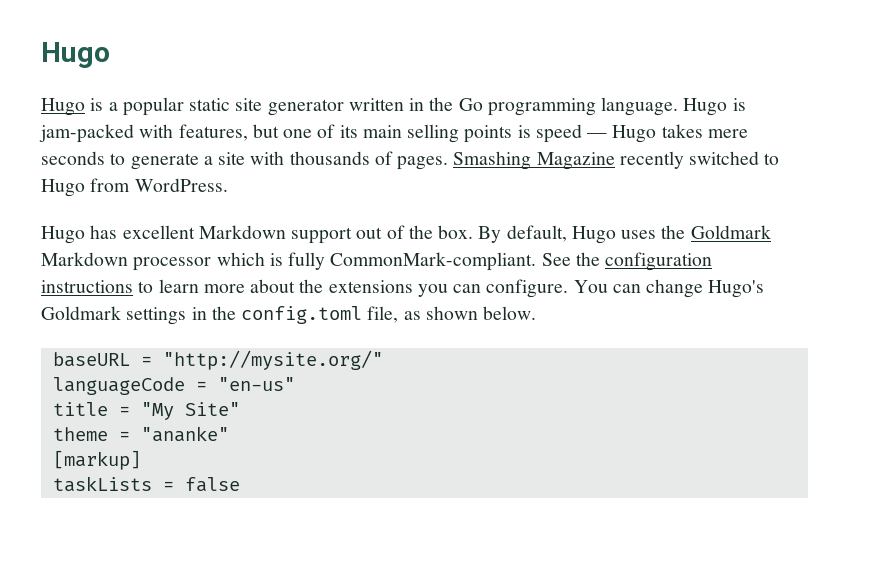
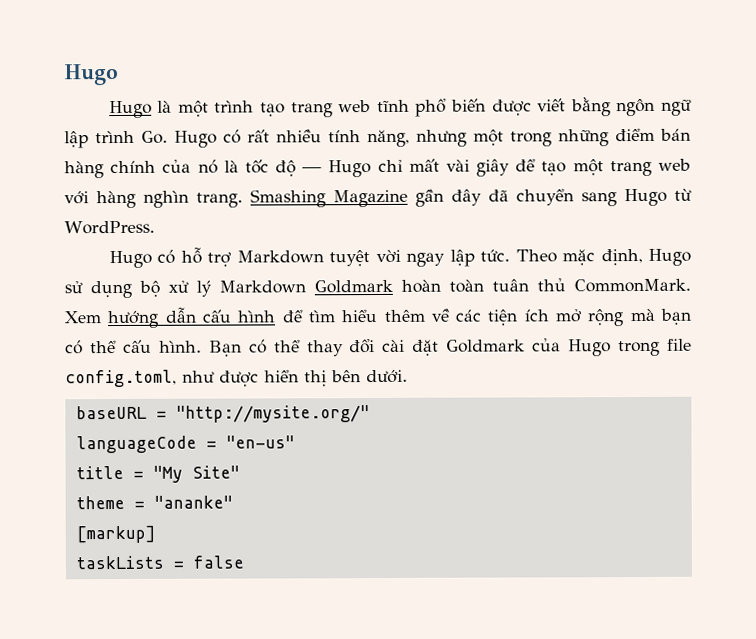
[90,97,746,116] [39,124,748,143] [41,151,780,170] [41,178,228,197] [41,225,771,244] [41,252,713,271] [41,279,765,298] [41,306,537,325] is a popular static site generator written in the Go programming language. Hugo is jam-packed with features, but one of its main selling points is speed — Hugo takes mere seconds to generate a site with thousands of pages. Smashing Magazine recently switched to Hugo from WordPress. // Hugo has excellent Markdown support out of the box. By default, Hugo uses the Goldmark Markdown processor which is fully CommonMark-compliant. See the configuration instructions to learn more about the extensions you can configure. You can change Hugo's Goldmark settings in the config.toml file, as shown below. -> [157,97,692,118] [64,127,691,149] [64,158,691,179] [64,188,692,209] [64,220,155,235] [108,247,691,269] [64,278,691,299] [64,307,692,329] [65,338,692,357] [65,369,408,388] là một trình tạo trang web tĩnh phổ biến được viết bằng ngôn ngữ lập trình Go. Hugo có rất nhiều tính năng, nhưng một trong những điểm bán hàng chính của nó là tốc độ — Hugo chỉ mất vài giây để tạo một trang web với hàng nghìn trang. Smashing Magazine gần đây đã chuyển sang Hugo từ WordPress. // Hugo có hỗ trợ Markdown tuyệt vời ngay lập tức. Theo mặc định, Hugo sử dụng bộ xử lý Markdown Goldmark hoàn toàn tuân thủ CommonMark. Xem hướng dẫn cấu hình để tìm hiểu thêm về các tiện ích mở rộng mà bạn có thể cấu hình. Bạn có thể thay đổi cài đặt Goldmark của Hugo trong file config.toml, như được hiển thị bên dưới.

